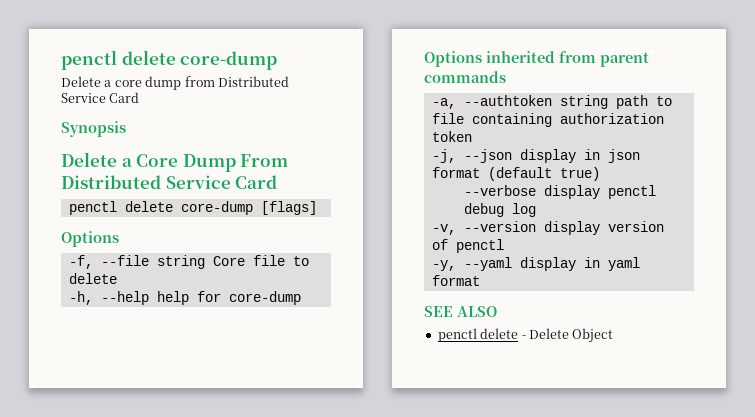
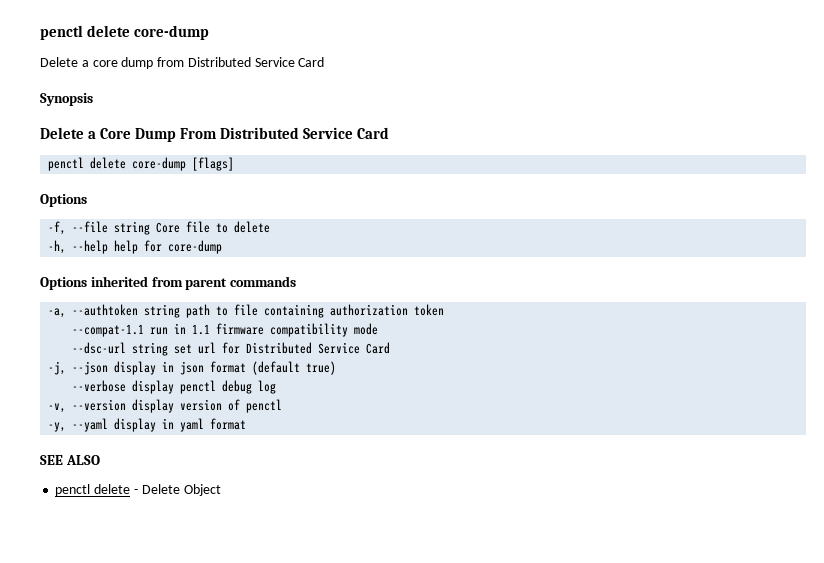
(472, 136) none -> [72,323,379,337] [72,342,391,356] // --compat-1.1 run in 1.1 firmware compatibility mode // --dsc-url string set url for Distributed Service Card

